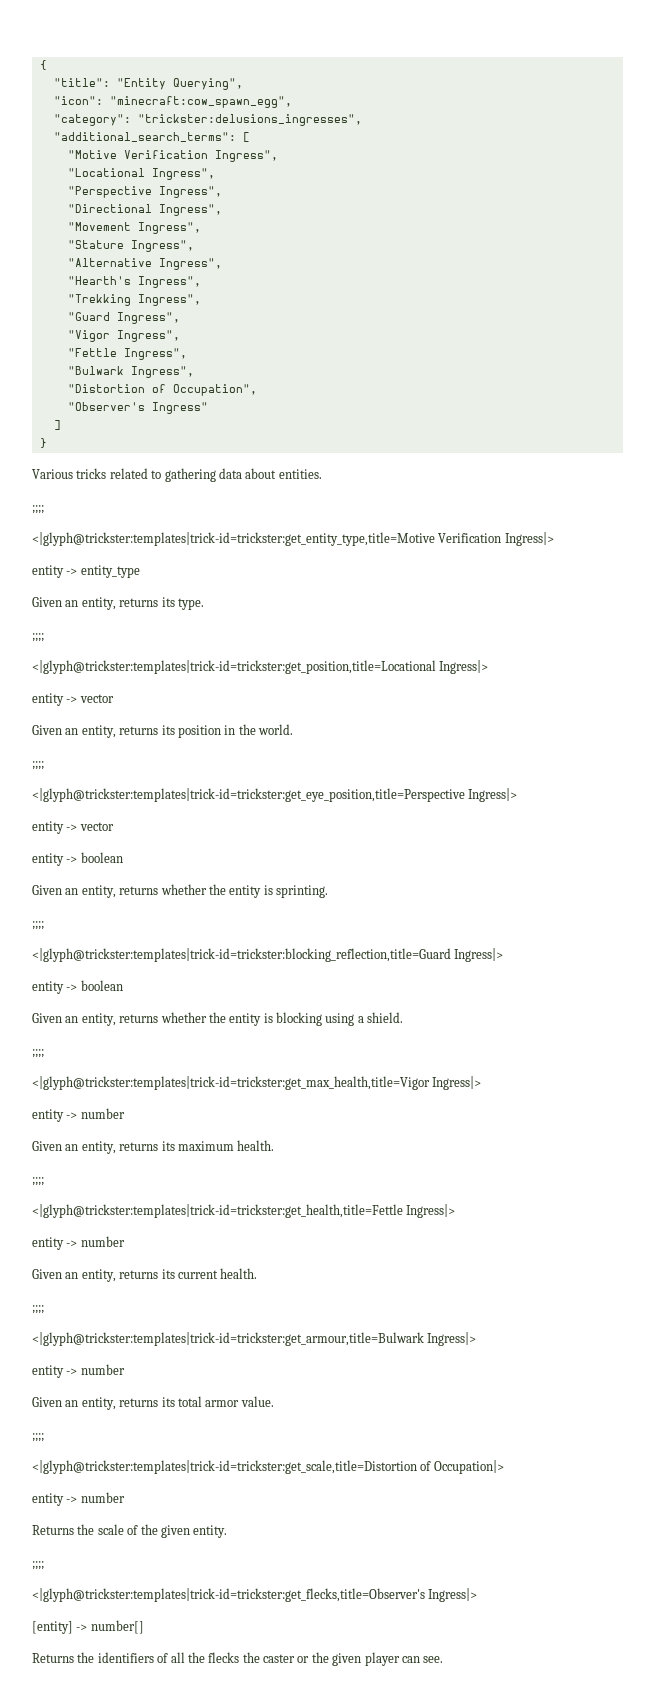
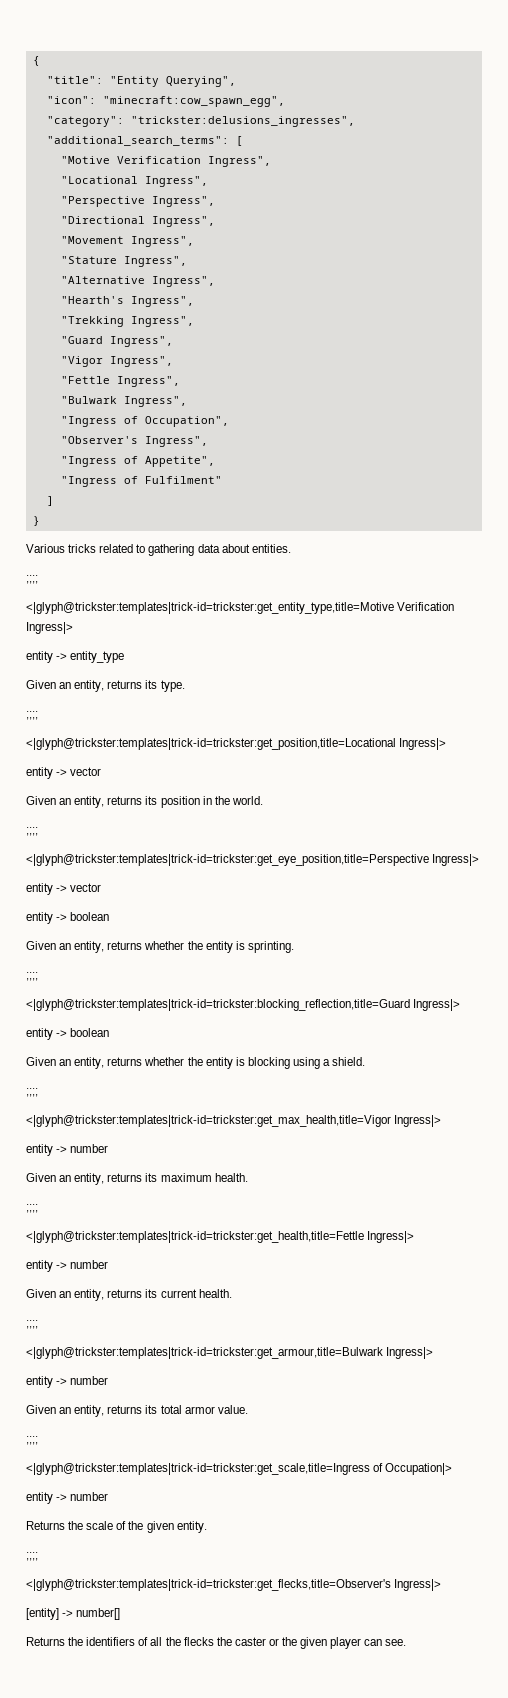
[67,384,145,393] "Distortion -> [60,416,117,427] "Ingress
[151,402,208,414] Ingress" -> [144,436,208,447] [60,456,215,467] [60,476,222,487] Ingress", // "Ingress of Appetite", // "Ingress of Fulfilment"
[32,1460,417,1474] <|glyph@trickster:templates|trick-id=trickster:get_scale,title=Distortion -> [26,1463,370,1475] <|glyph@trickster:templates|trick-id=trickster:get_scale,title=Ingress

